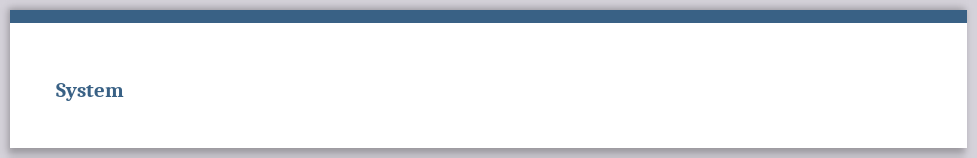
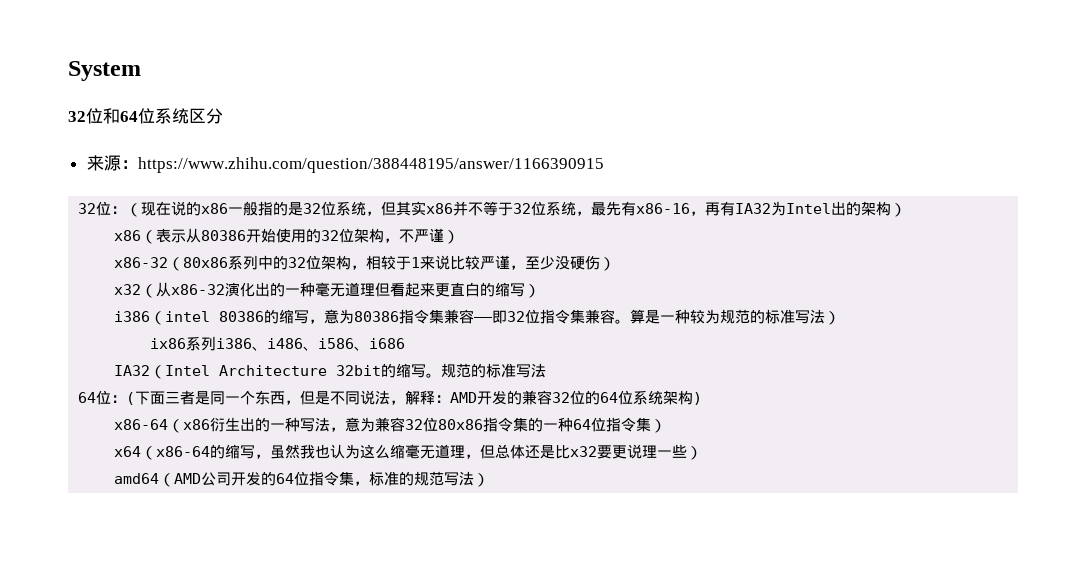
(124, 92) none -> [68,108,223,124] [86,155,604,173] [78,201,907,217] [114,228,460,244] [114,255,616,271] [114,282,541,298] [114,309,841,325] [150,336,406,351] [114,363,547,379] [78,390,703,405] [114,417,667,433] [114,444,703,460] [114,471,490,487] // 32位和64位系统区分 // 来源：https://www.zhihu.com/question/388448195/answer/1166390915 // 32位：（现在说的x86一般指的是32位系统，但其实x86并不等于32位系统，最先有x86-16，再有IA32为Intel出的架构） // x86（表示从80386开始使用的32位架构，不严谨） // x86-32（80x86系列中的32位架构，相较于1来说比较严谨，至少没硬伤） // x32（从x86-32演化出的一种毫无道理但看起来更直白的缩写） // i386（intel 80386的缩写，意为80386指令集兼容——即32位指令集兼容。算是一种较为规范的标准写法） // ix86系列i386、i486、i586、i686 // IA32（Intel Architecture 32bit的缩写。规范的标准写法 // 64位：(下面三者是同一个东西，但是不同说法，解释：AMD开发的兼容32位的64位系统架构) // x86-64（x86衍生出的一种写法，意为兼容32位80x86指令集的一种64位指令集） // x64（x86-64的缩写，虽然我也认为这么缩毫无道理，但总体还是比x32要更说理一些） // amd64（AMD公司开发的64位指令集，标准的规范写法）

